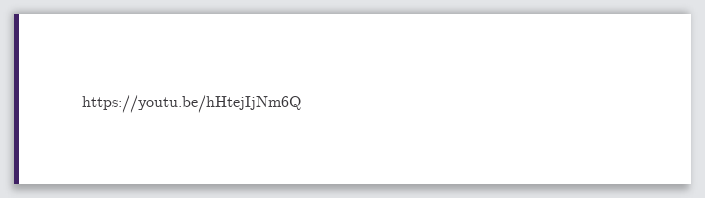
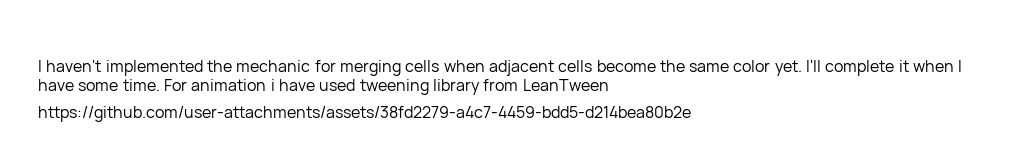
[82,95,301,113] https://youtu.be/hHtejIjNm6Q -> [38,60,963,76] [38,79,609,95] [38,106,691,122] I haven't implemented the mechanic for merging cells when adjacent cells become the same color yet. I'll complete it when I have some time. For animation i have used tweening library from LeanTween // https://github.com/user-attachments/assets/38fd2279-a4c7-4459-bdd5-d214bea80b2e

